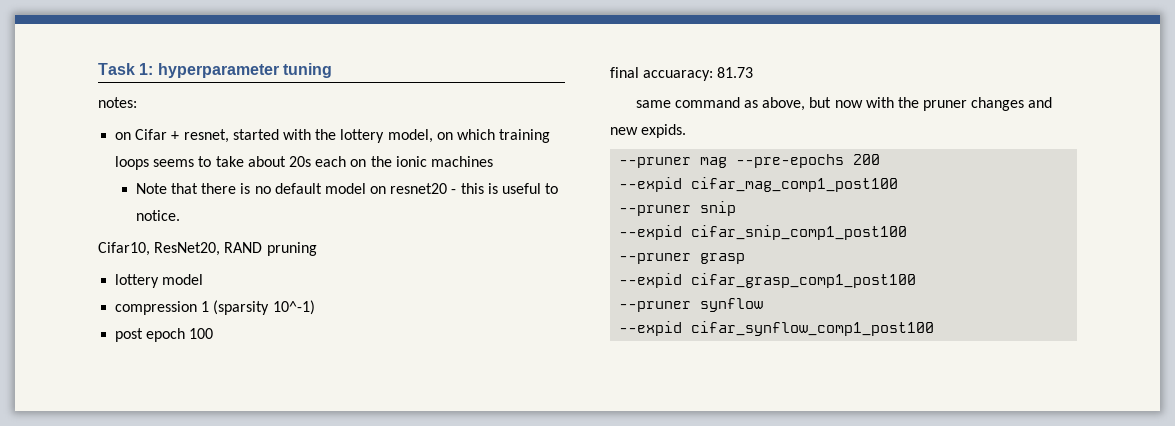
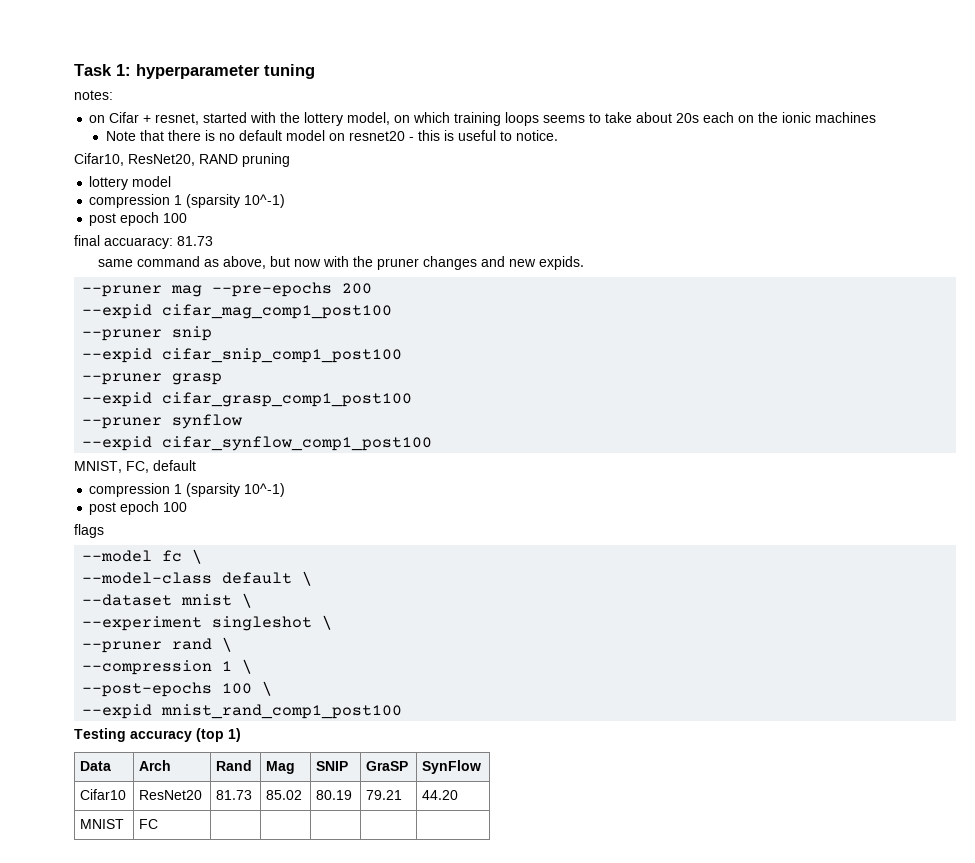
(935, 328) none -> [74,460,196,473] [89,483,286,497] [89,501,188,515] [74,524,104,538] [82,549,203,564] [82,571,313,586] [82,593,253,608] [82,615,333,631] [82,637,233,653] [82,659,253,675] [82,681,273,697] [82,704,403,719] [74,728,241,742] [80,761,112,771] [139,760,172,771] [216,760,253,771] [266,761,296,774] [316,761,349,771] [366,761,409,771] [422,760,482,774] [80,789,127,800] [139,790,203,800] [216,790,253,800] [266,790,303,800] [316,790,353,800] [366,790,403,800] [422,790,459,800] [80,819,125,829] [139,819,159,829] // MNIST, FC, default // compression 1 (sparsity 10^-1) // post epoch 100 // flags // --model fc \ // --model-class default \ // --dataset mnist \ // --experiment singleshot \ // --pruner rand \ // --compression 1 \ // --post-epochs 100 \ // --expid mnist_rand_comp1_post100 // Testing accuracy (top 1) // Data | Arch | Rand | Mag | SNIP | GraSP | SynFlow // Cifar10 | ResNet20 | 81.73 | 85.02 | 80.19 | 79.21 | 44.20 // MNIST | FC | | | | |

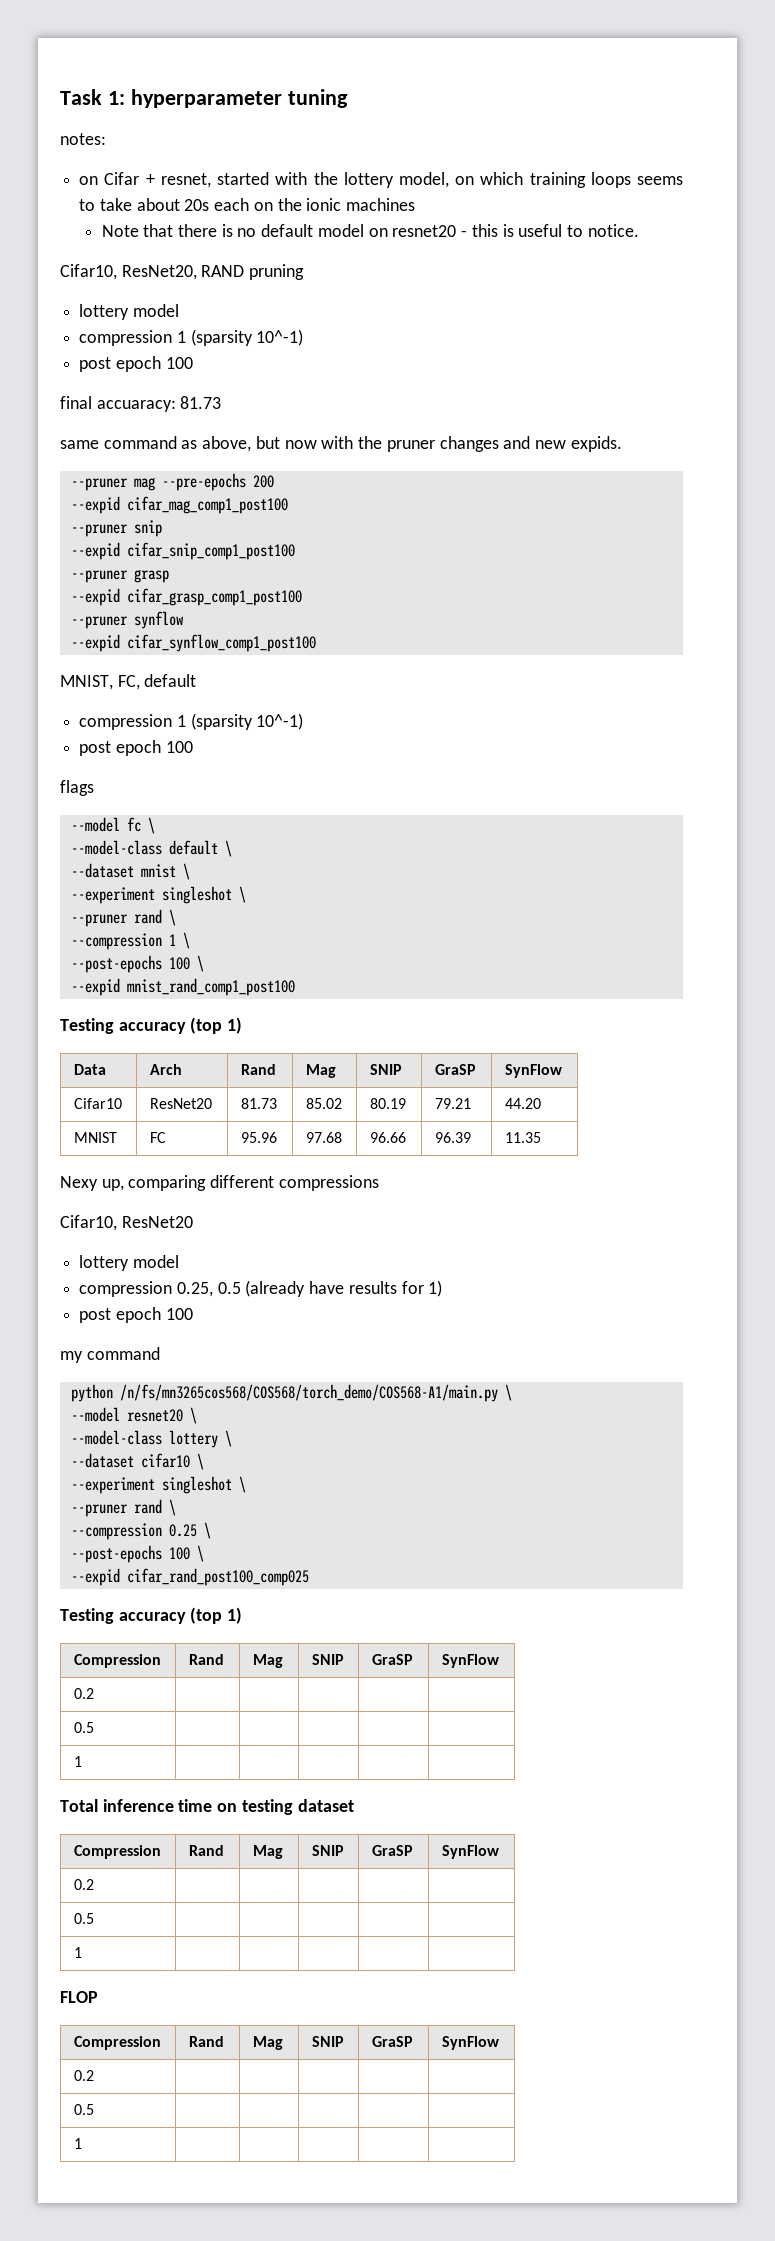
(159, 824) none -> [240,1132,277,1143] [305,1132,342,1143] [369,1132,406,1143] [434,1132,471,1143] [504,1132,541,1143] [60,1175,379,1191] [60,1215,193,1231] [79,1255,179,1271] [79,1280,443,1297] [79,1307,193,1323] [60,1347,160,1363] [70,1384,512,1402] [70,1407,197,1424] [70,1430,232,1448] [70,1453,204,1470] [70,1476,246,1494] [70,1499,176,1517] [70,1522,211,1540] [70,1545,204,1563] [70,1568,309,1586] [60,1607,243,1624] [73,1654,161,1668] [188,1654,224,1665] [252,1654,283,1668] [311,1654,344,1665] [371,1654,413,1665] [441,1654,499,1668] [73,1688,94,1699] [73,1722,94,1733] [73,1756,82,1767] [60,1799,354,1815] [73,1845,161,1859] [188,1845,224,1856] [252,1845,283,1859] [311,1845,344,1856] [371,1845,413,1856] [441,1845,499,1859] [73,1879,94,1890] [73,1913,94,1924] [73,1947,82,1958] [60,1991,98,2003] [73,2036,161,2050] [188,2036,224,2047] [252,2036,283,2050] [311,2036,344,2047] [371,2036,413,2047] [441,2036,499,2050] [73,2070,94,2081] [73,2104,94,2115] [73,2138,82,2149] | 95.96 | 97.68 | 96.66 | 96.39 | 11.35 // Nexy up, comparing different compressions // Cifar10, ResNet20 // lottery model // compression 0.25, 0.5 (already have results for 1) // post epoch 100 // my command // python /n/fs/mn3265cos568/COS568/torch_demo/COS568-A1/main.py \ // --model resnet20 \ // --model-class lottery \ // --dataset cifar10 \ // --experiment singleshot \ // --pruner rand \ // --compression 0.25 \ // --post-epochs 100 \ // --expid cifar_rand_post100_comp025 // Testing accuracy (top 1) // Compression | Rand | Mag | SNIP | GraSP | SynFlow // 0.2 | | | | | // 0.5 | | | | | // 1 | | | | | // Total inference time on testing dataset // Compression | Rand | Mag | SNIP | GraSP | SynFlow // 0.2 | | | | | // 0.5 | | | | | // 1 | | | | | // FLOP // Compression | Rand | Mag | SNIP | GraSP | SynFlow // 0.2 | | | | | // 0.5 | | | | | // 1

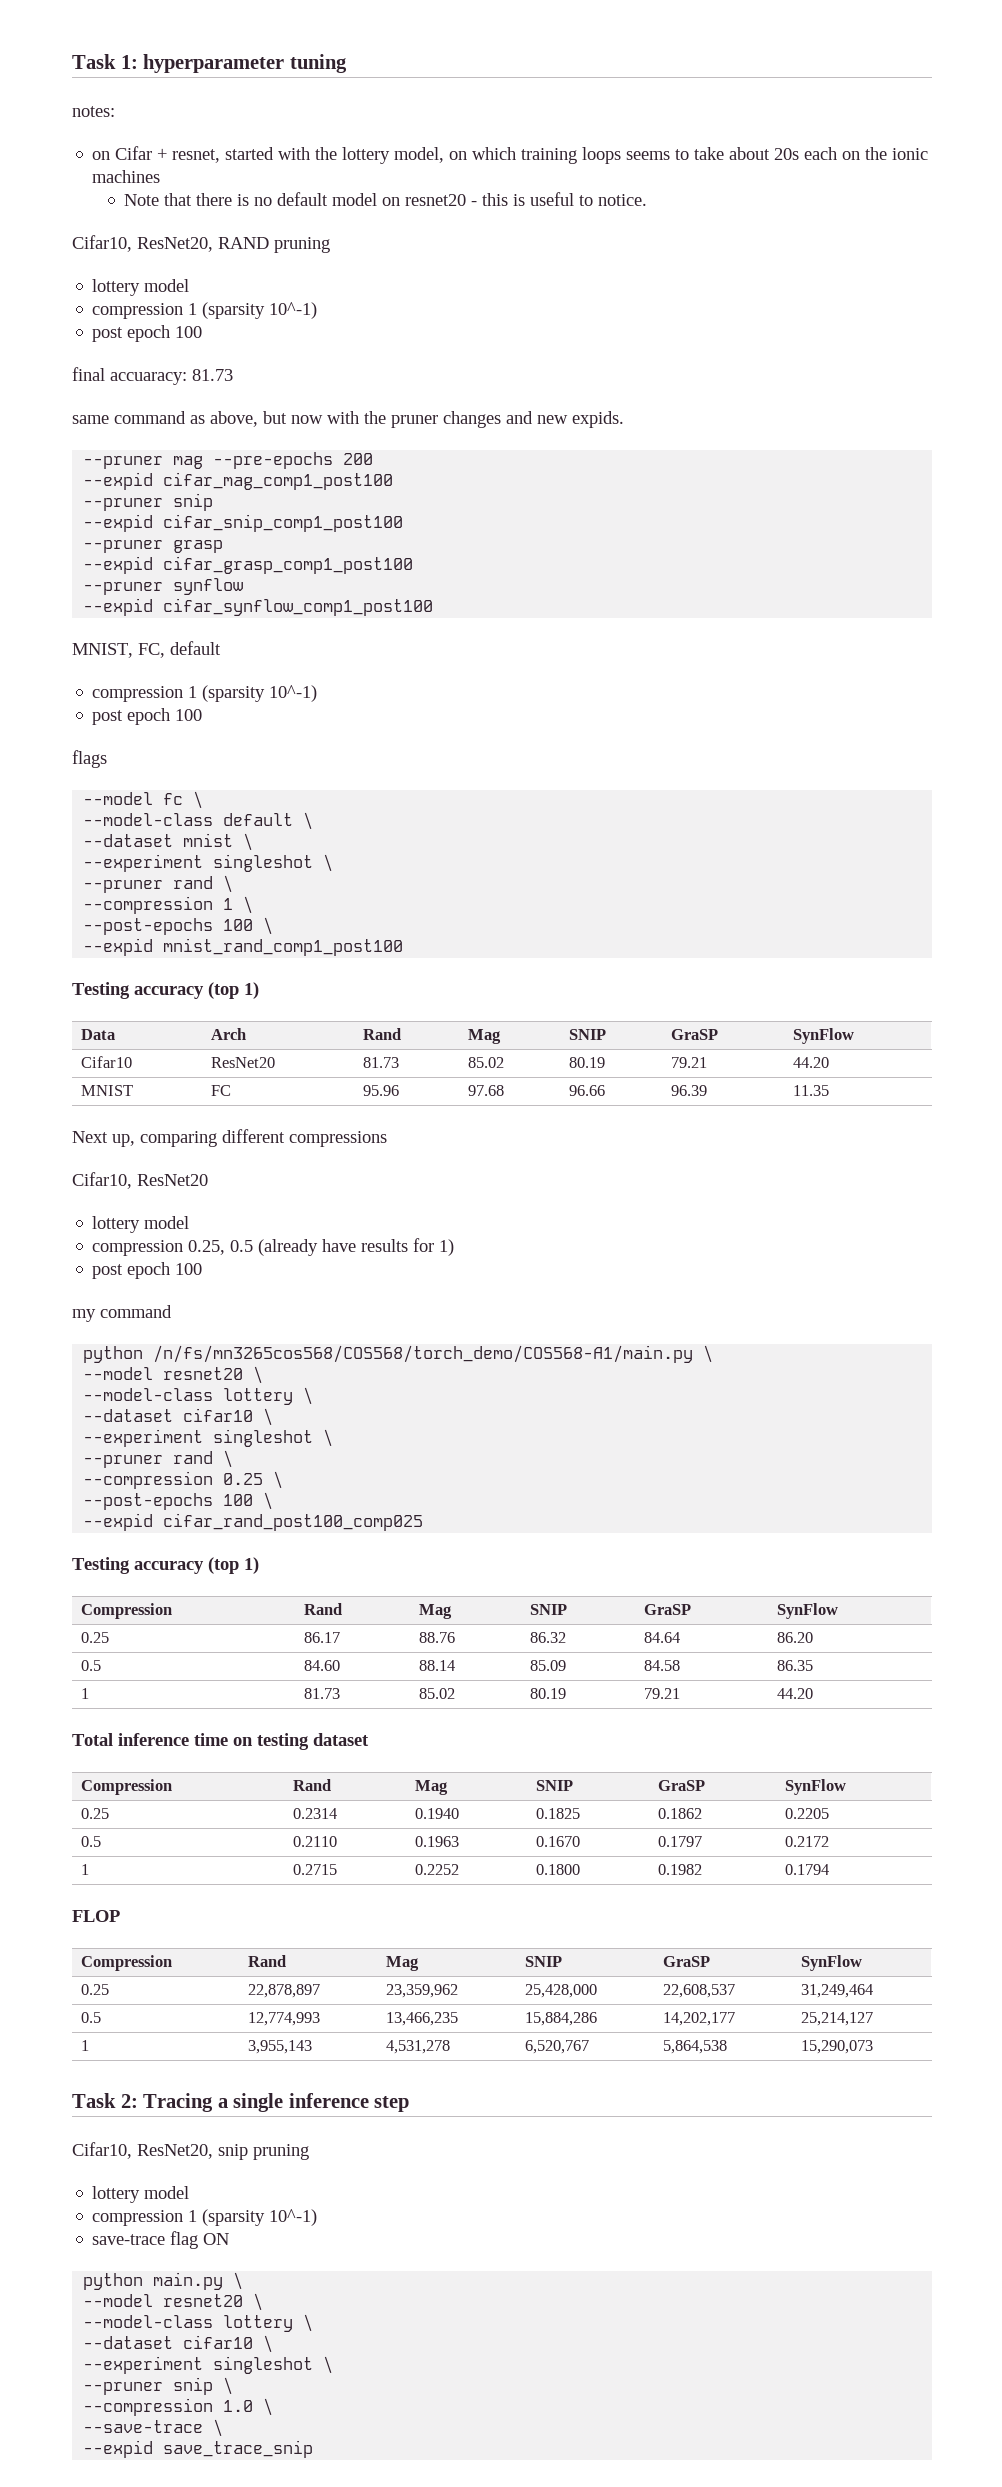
[60,1176,98,1191] Nexy -> [72,1131,108,1143] Next
[73,1688,94,1699] [73,1722,94,1733] [73,1756,82,1767] 0.2 | | | | | // 0.5 | | | | | // 1 | | | | | -> [80,1632,109,1643] [303,1632,340,1643] [418,1632,455,1643] [529,1632,566,1643] [643,1632,680,1643] [776,1632,813,1643] [80,1660,101,1671] [303,1660,340,1671] [418,1660,455,1671] [529,1660,566,1671] [643,1660,680,1671] [776,1660,813,1671] [80,1688,89,1699] [303,1688,340,1699] [418,1688,455,1699] [529,1688,566,1699] [643,1688,680,1699] [776,1688,813,1699] 0.25 | 86.17 | 88.76 | 86.32 | 84.64 | 86.20 // 0.5 | 84.60 | 88.14 | 85.09 | 84.58 | 86.35 // 1 | 81.73 | 85.02 | 80.19 | 79.21 | 44.20
[73,1879,94,1890] [73,1913,94,1924] [73,1947,82,1958] 0.2 | | | | | // 0.5 | | | | | // 1 | | | | | -> [80,1808,109,1819] [292,1808,337,1819] [414,1808,459,1819] [535,1808,580,1819] [657,1808,702,1819] [784,1808,829,1819] [80,1836,101,1847] [292,1836,337,1847] [414,1836,459,1847] [535,1836,580,1847] [657,1836,702,1847] [784,1836,829,1847] [80,1864,89,1875] [292,1864,337,1875] [414,1864,459,1875] [535,1864,580,1875] [657,1864,702,1875] [784,1864,829,1875] 0.25 | 0.2314 | 0.1940 | 0.1825 | 0.1862 | 0.2205 // 0.5 | 0.2110 | 0.1963 | 0.1670 | 0.1797 | 0.2172 // 1 | 0.2715 | 0.2252 | 0.1800 | 0.1982 | 0.1794
[73,2070,94,2081] [73,2104,94,2115] [73,2138,82,2149] 0.2 | | | | | // 0.5 | | | | | // 1 | | | | | -> [80,1984,109,1995] [247,1984,320,1998] [385,1984,458,1998] [524,1984,597,1998] [662,1984,735,1998] [800,1984,873,1998] [80,2012,101,2023] [247,2012,320,2026] [385,2012,458,2026] [524,2012,597,2026] [662,2012,735,2026] [800,2012,873,2026] [80,2040,89,2051] [247,2040,312,2054] [385,2040,450,2054] [524,2040,589,2054] [662,2040,727,2054] [800,2040,873,2054] [72,2093,410,2112] [72,2142,309,2160] [92,2186,190,2203] [92,2209,318,2226] [92,2231,230,2249] [83,2272,244,2290] [83,2293,264,2311] [83,2314,314,2332] [83,2335,274,2353] [83,2356,334,2374] [83,2377,234,2395] [83,2398,274,2416] [83,2419,224,2437] [83,2440,314,2458] 0.25 | 22,878,897 | 23,359,962 | 25,428,000 | 22,608,537 | 31,249,464 // 0.5 | 12,774,993 | 13,466,235 | 15,884,286 | 14,202,177 | 25,214,127 // 1 | 3,955,143 | 4,531,278 | 6,520,767 | 5,864,538 | 15,290,073 // Task 2: Tracing a single inference step // Cifar10, ResNet20, snip pruning // lottery model // compression 1 (sparsity 10^-1) // save-trace flag ON // python main.py \ // --model resnet20 \ // --model-class lottery \ // --dataset cifar10 \ // --experiment singleshot \ // --pruner snip \ // --compression 1.0 \ // --save-trace \ // --expid save_trace_snip

